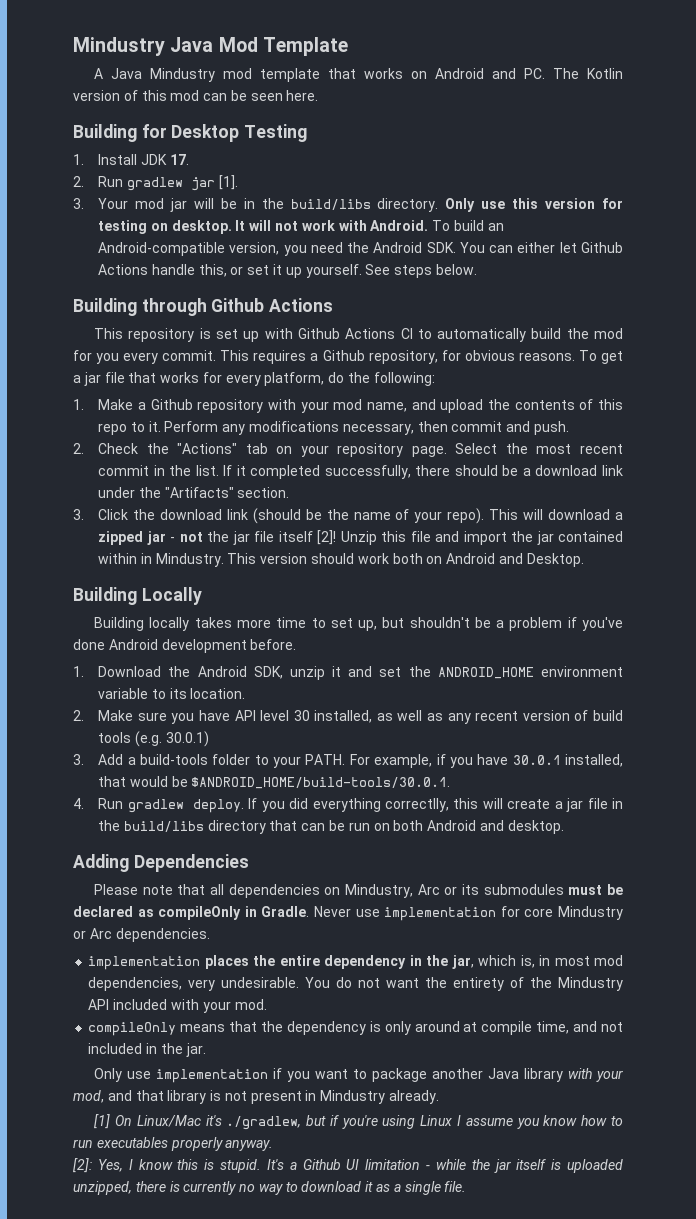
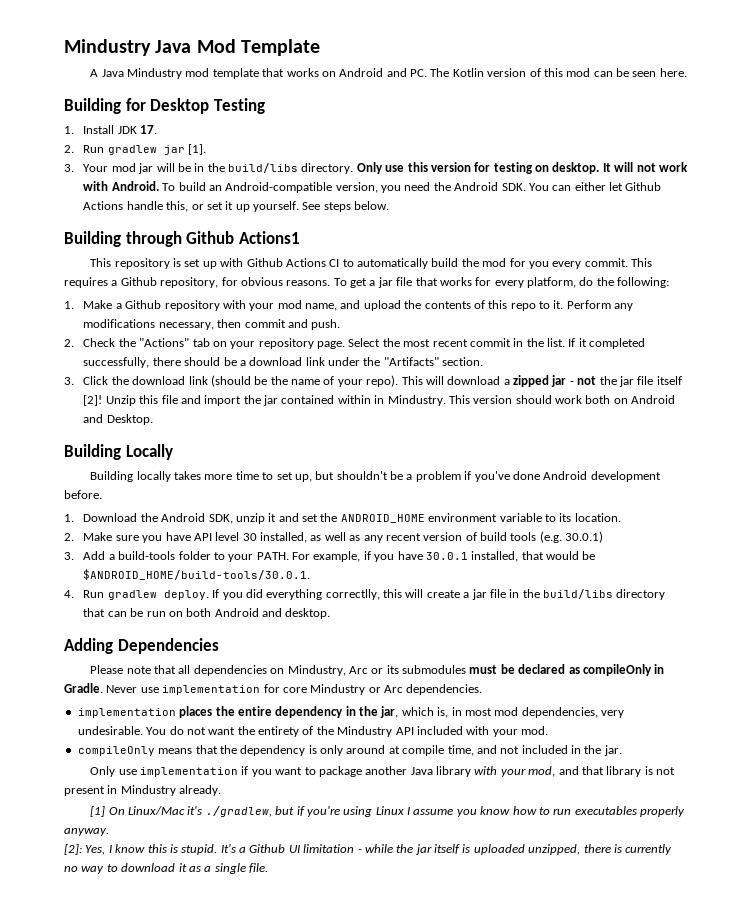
[269,298,334,312] Actions -> [238,231,300,244] Actions1

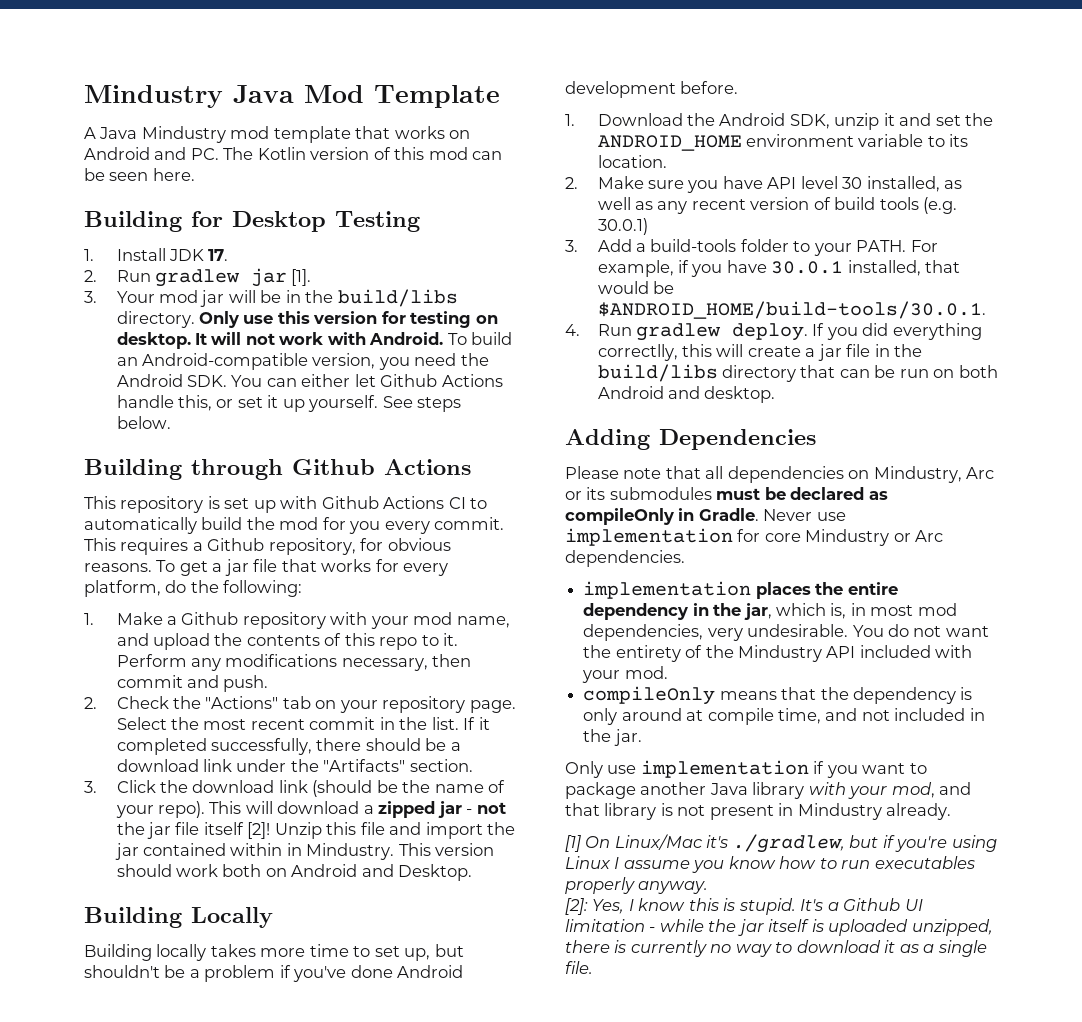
[238,231,300,244] Actions1 -> [384,459,471,475] Actions

